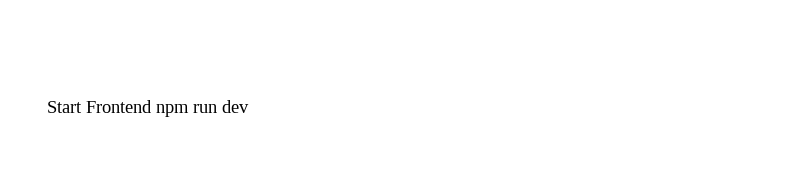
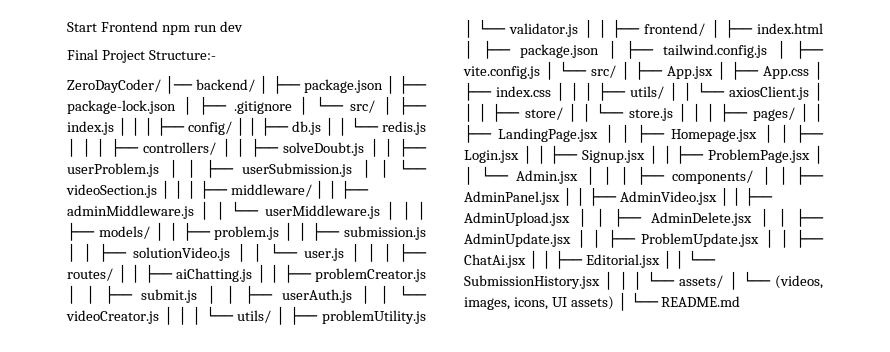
(249, 106) none -> [67,49,216,63] [67,75,428,94] [67,96,427,115] [67,117,426,136] [67,138,427,157] [67,159,427,178] [66,180,370,199] [67,201,427,220] [67,222,426,241] [67,243,427,262] [67,264,426,283] [67,285,428,304] [66,306,426,325] [464,19,823,38] [464,40,824,59] [463,61,823,80] [464,82,823,101] [464,103,823,122] [464,124,824,143] [464,145,823,164] [464,166,824,185] [464,187,774,206] [464,208,824,227] [464,229,824,248] [464,250,717,269] [464,271,823,290] [464,292,741,311] // Final Project Structure:- // ZeroDayCoder/ │── backend/ │ ├── package.json │ ├── package-lock.json │ ├── .gitignore │ └── src/ │ ├── index.js │ │ │ ├── config/ │ │ ├── db.js │ │ └── redis.js │ │ │ ├── controllers/ │ │ ├── solveDoubt.js │ │ ├── userProblem.js │ │ ├── userSubmission.js │ │ └── videoSection.js │ │ │ ├── middleware/ │ │ ├── adminMiddleware.js │ │ └── userMiddleware.js │ │ │ ├── models/ │ │ ├── problem.js │ │ ├── submission.js │ │ ├── solutionVideo.js │ │ └── user.js │ │ │ ├── routes/ │ │ ├── aiChatting.js │ │ ├── problemCreator.js │ │ ├── submit.js │ │ ├── userAuth.js │ │ └── videoCreator.js │ │ │ └── utils/ │ ├── problemUtility.js │ └── validator.js │ │ ├── frontend/ │ ├── index.html │ ├── package.json │ ├── tailwind.config.js │ ├── vite.config.js │ └── src/ │ ├── App.jsx │ ├── App.css │ ├── index.css │ │ │ ├── utils/ │ │ └── axiosClient.js │ │ │ ├── store/ │ │ └── store.js │ │ │ ├── pages/ │ │ ├── LandingPage.jsx │ │ ├── Homepage.jsx │ │ ├── Login.jsx │ │ ├── Signup.jsx │ │ ├── ProblemPage.jsx │ │ └── Admin.jsx │ │ │ ├── components/ │ │ ├── AdminPanel.jsx │ │ ├── AdminVideo.jsx │ │ ├── AdminUpload.jsx │ │ ├── AdminDelete.jsx │ │ ├── AdminUpdate.jsx │ │ ├── ProblemUpdate.jsx │ │ ├── ChatAi.jsx │ │ ├── Editorial.jsx │ │ └── SubmissionHistory.jsx │ │ │ └── assets/ │ └── (videos, images, icons, UI assets) │ └── README.md

